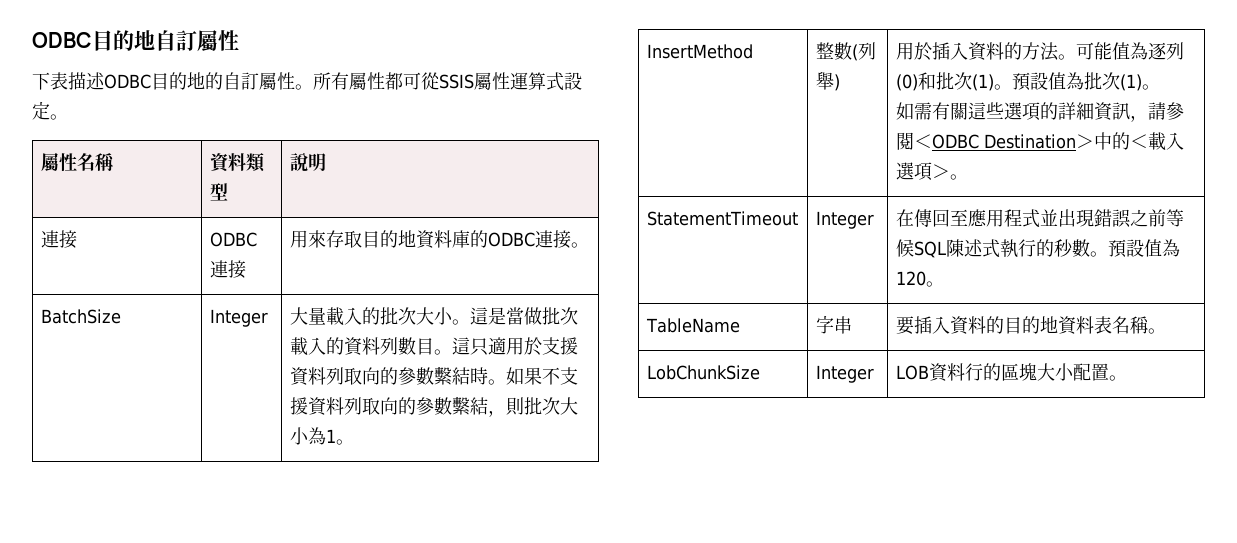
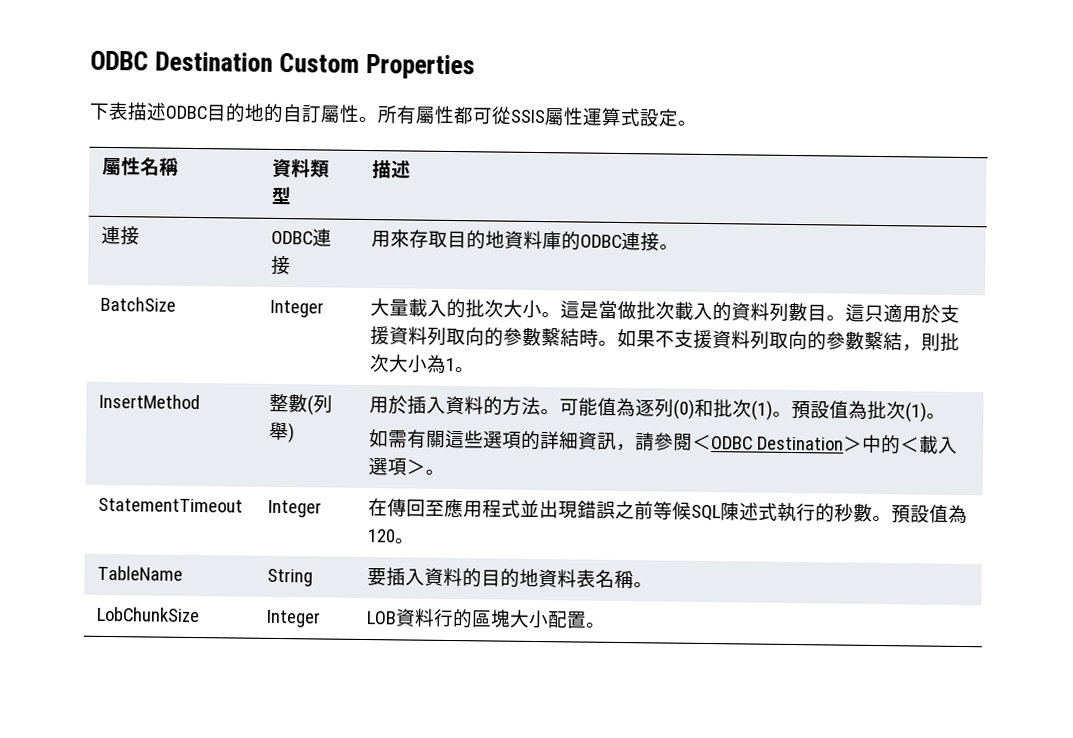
[32,30,239,52] ODBC目的地自訂屬性 -> [90,50,476,80] ODBC Destination Custom Properties
[289,152,326,172] 說明 -> [371,160,411,179] 描述
[815,315,852,334] 字串 -> [266,568,313,587] String

